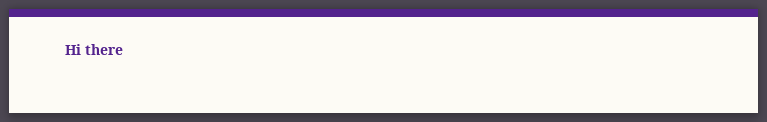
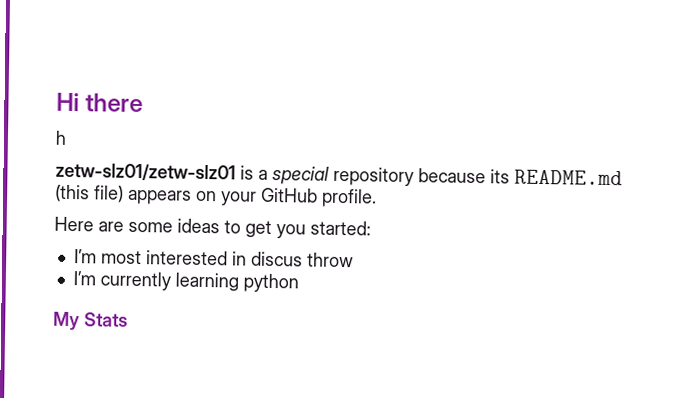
(123, 49) none -> [55,130,67,145] [55,162,623,187] [55,184,377,208] [54,216,371,239] [73,249,354,268] [72,271,299,293] [53,311,128,331] // h // zetw-slz01/zetw-slz01 is a special repository because its README.md (this file) appears on your GitHub profile. // Here are some ideas to get you started: // I’m most interested in discus throw // I’m currently learning python // My Stats

